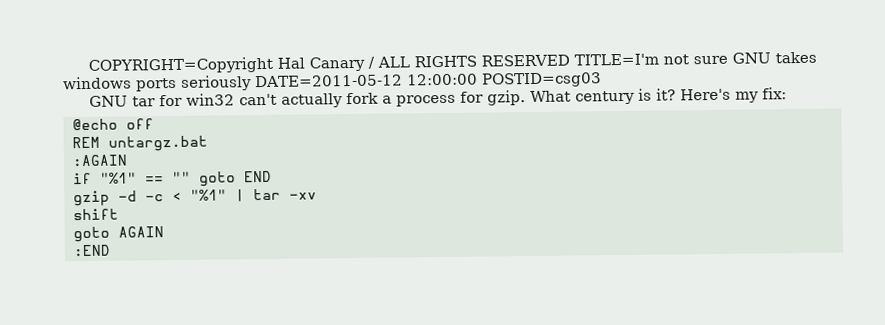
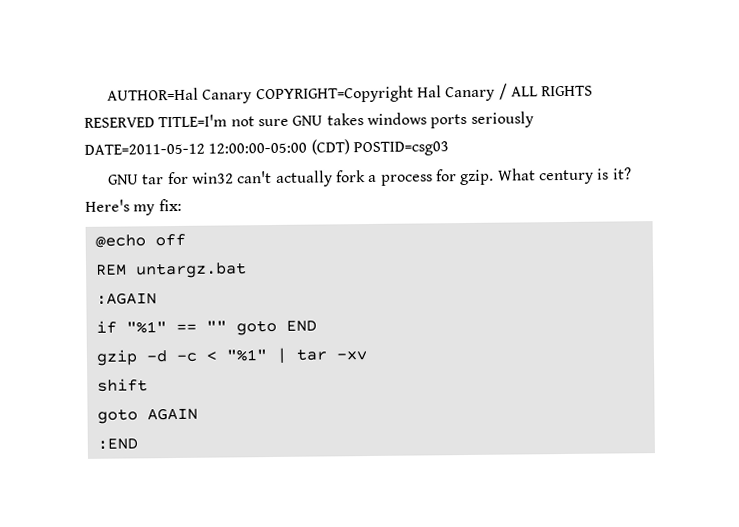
(87, 65) none -> [107,87,253,104] AUTHOR=Hal Canary
[407,73,478,86] 12:00:00 -> [208,139,350,155] 12:00:00-05:00 (CDT)

